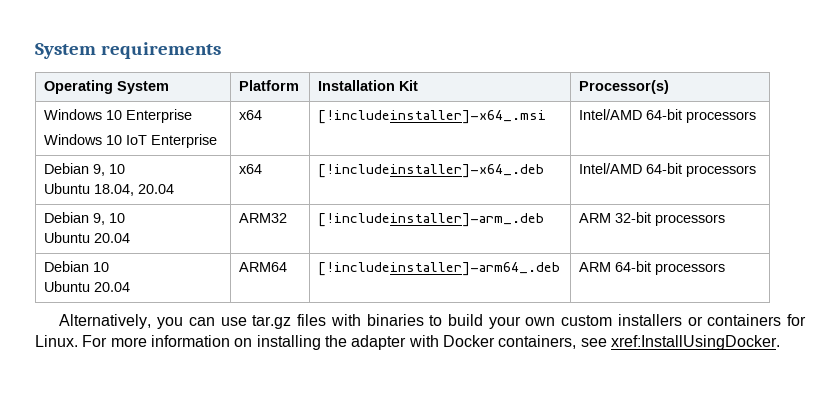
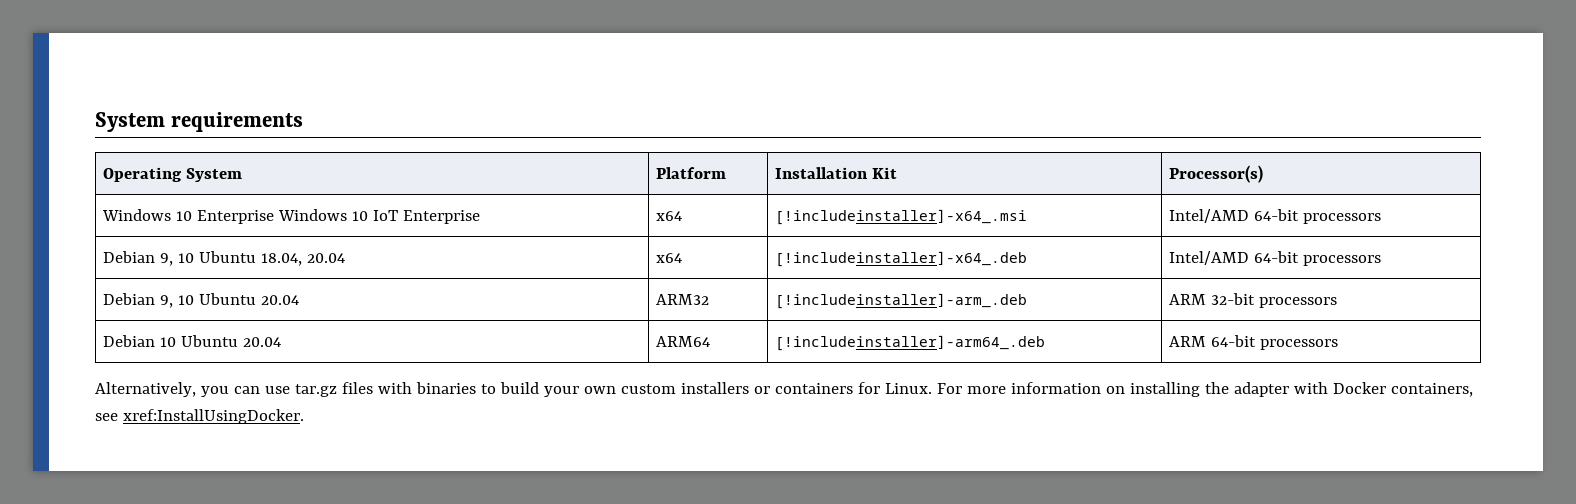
(193, 116) // -> (274, 217) none
(126, 169) // -> (194, 258) none
(126, 218) // -> (194, 300) none
(110, 267) // -> (176, 342) none

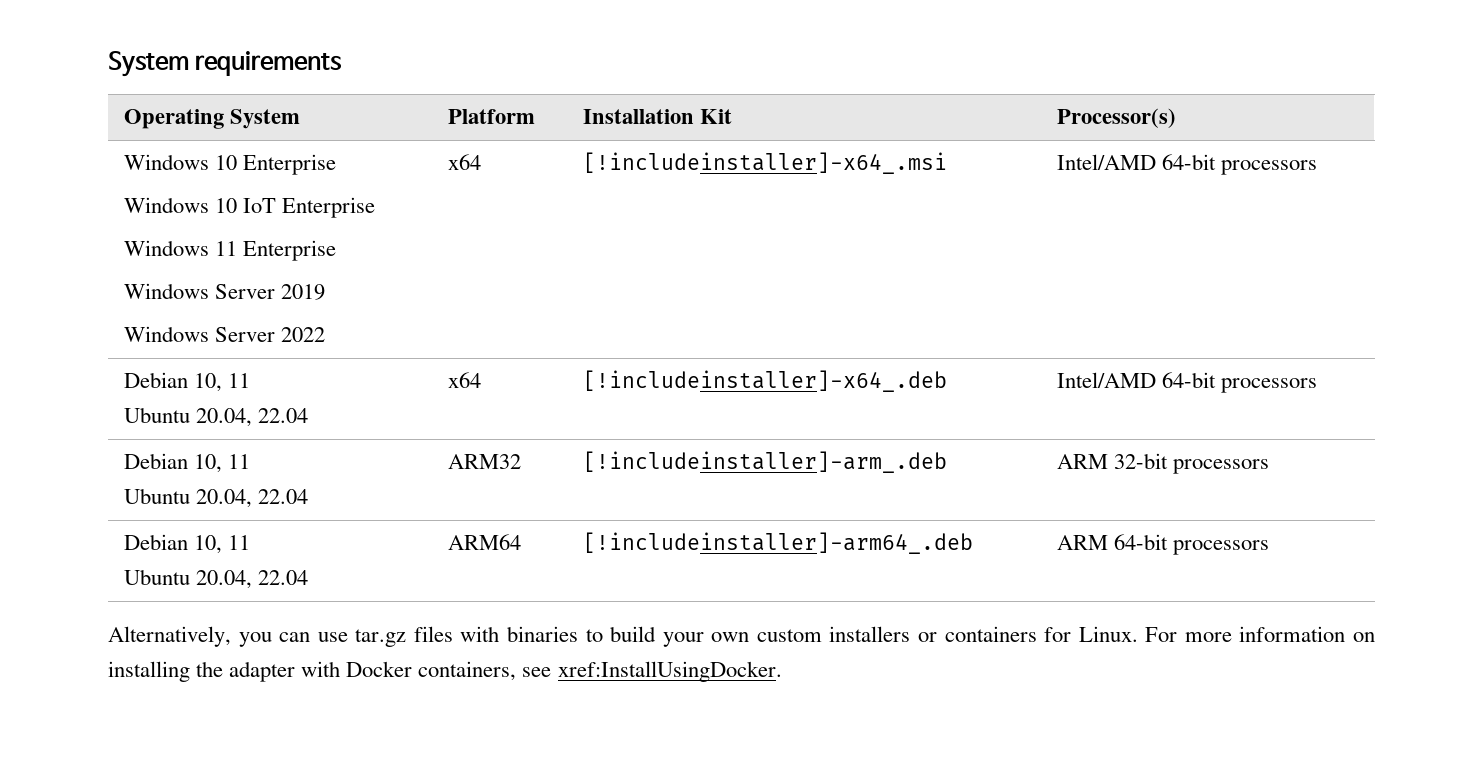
(274, 217) none -> (337, 164) //
(480, 217) none -> [124,240,337,261] [124,283,326,300] [124,326,326,342] // Windows 11 Enterprise // Windows Server 2019 // Windows Server 2022
[159,251,345,266] 9, 10 Ubuntu 18.04, 20.04 -> [194,373,251,392] [124,407,309,427] 10, 11 // Ubuntu 20.04, 22.04
[159,293,299,308] 9, 10 Ubuntu 20.04 -> [194,454,251,473] [124,488,309,508] 10, 11 // Ubuntu 20.04, 22.04
[159,335,281,347] 10 Ubuntu 20.04 -> [194,535,251,554] [124,569,309,589] 10, 11 // Ubuntu 20.04, 22.04

